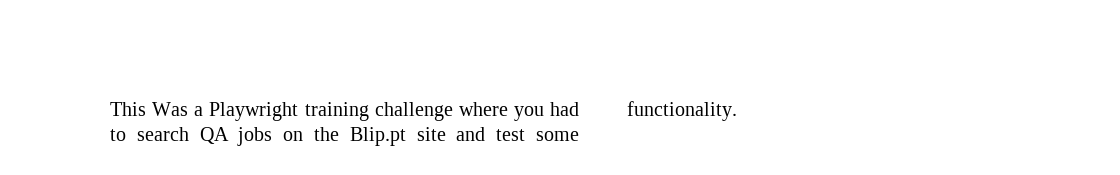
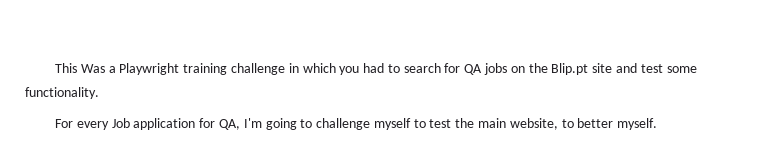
[458,102,508,116] where -> [288,63,336,73] in which
(189, 134) none -> [444,63,461,73] for
(737, 111) none -> [55,118,658,130] // For every Job application for QA, I'm going to challenge myself to test the main website, to better myself.

